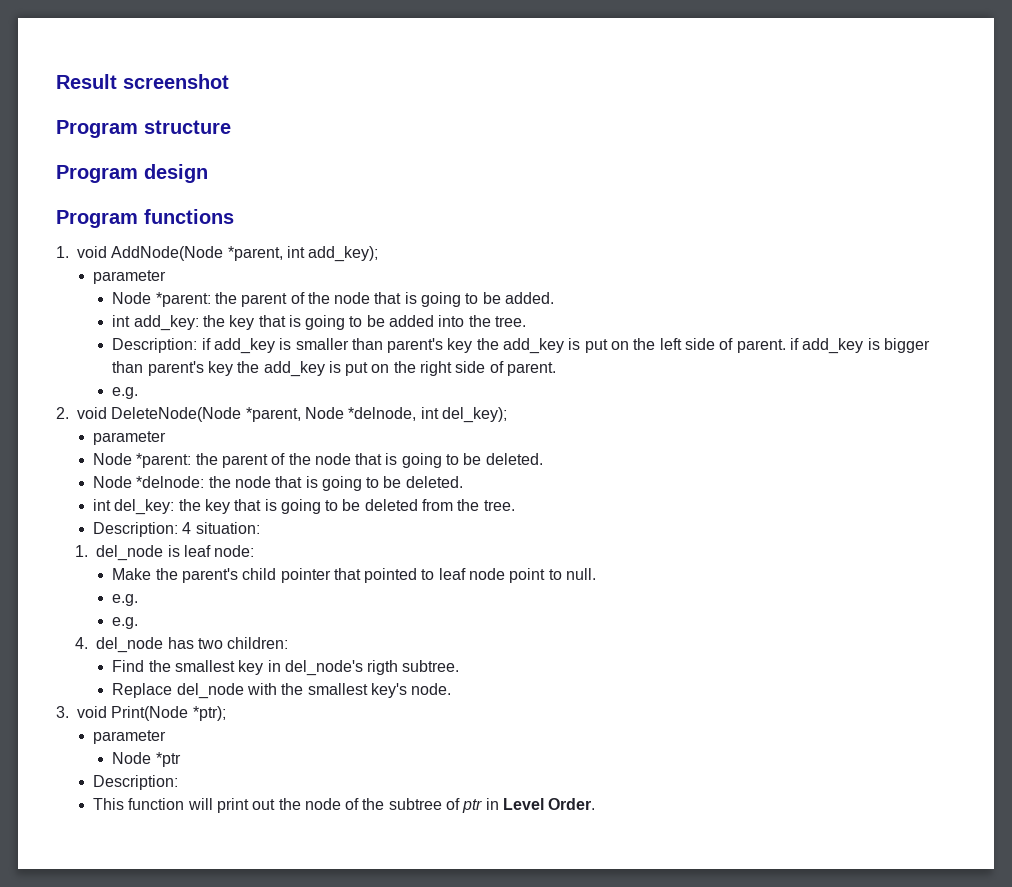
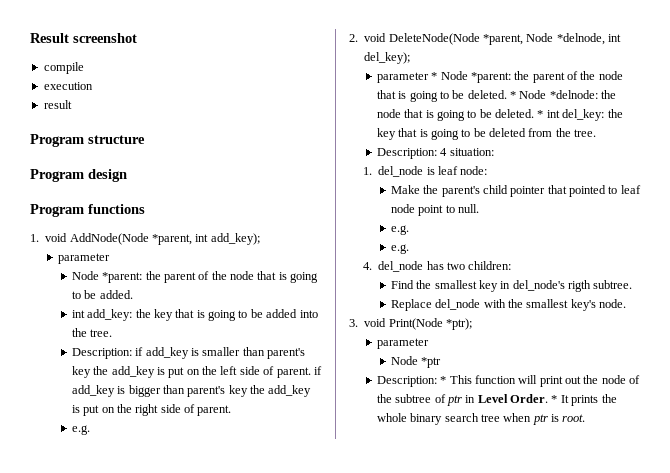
(229, 81) none -> [43,62,84,74] [43,82,93,90] [43,100,72,109] // compile // execution // result
(166, 438) // -> [431,72,438,80] *
(543, 459) // -> [510,91,517,99] *
(463, 482) // -> [537,110,544,118] *
(178, 782) // -> [440,376,447,384] *
(596, 804) none -> [551,394,617,406] [376,413,586,425] * It prints the whole binary search tree when ptr is root.

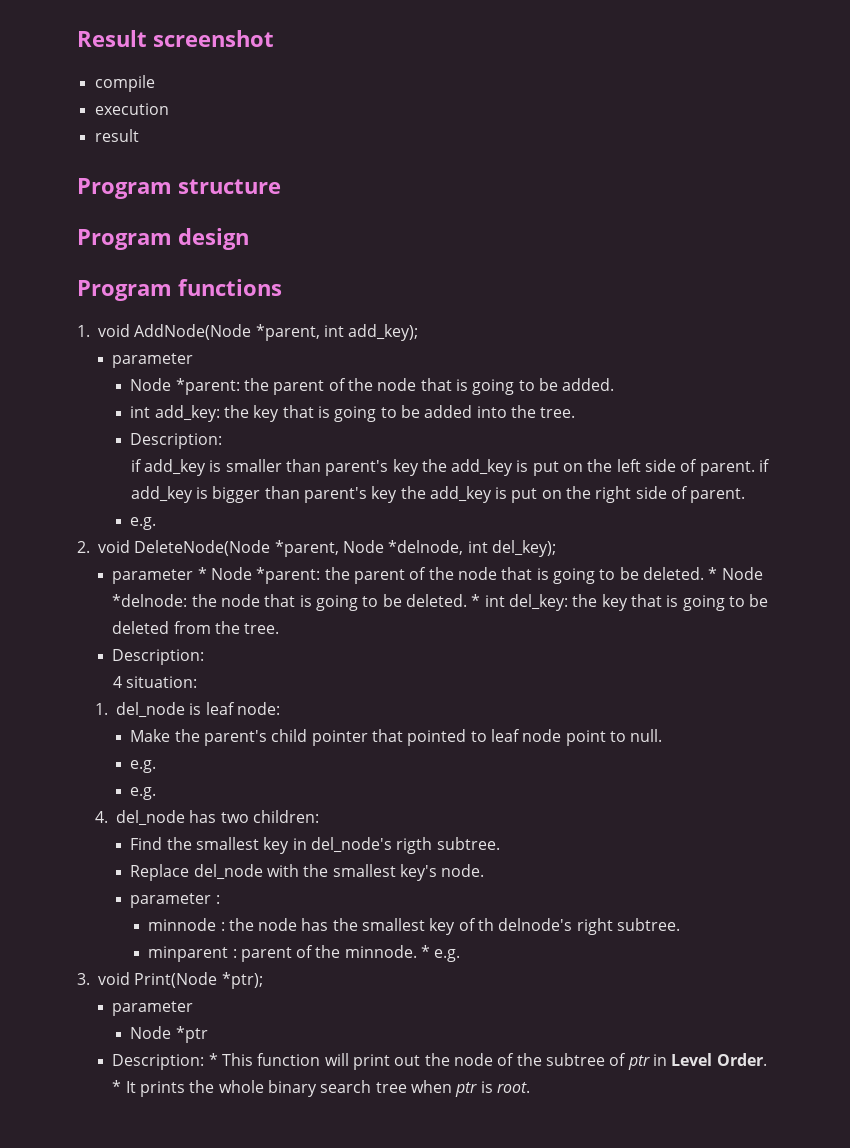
(132, 353) none -> (223, 441) //
(437, 153) none -> (205, 657) //
(627, 303) none -> [130,893,220,908] [148,918,681,935] [148,945,461,962] // parameter : // minnode : the node has the smallest key of th delnode's right subtree. // minparent : parent of the minnode. * e.g.

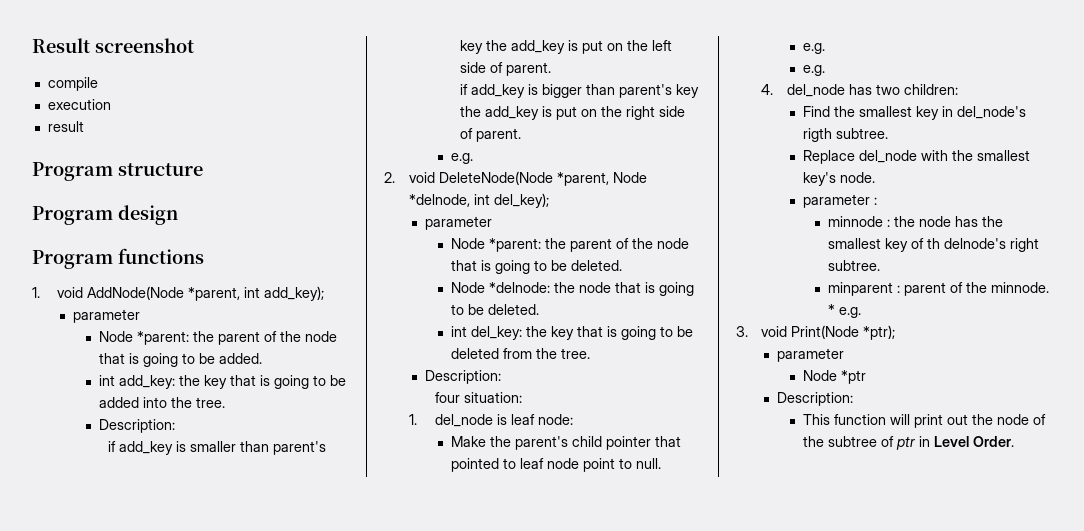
(755, 468) none -> (552, 69) //
[197,567,207,580] * -> (493, 223) //
[708,567,718,580] * -> (622, 265) //
[471,594,481,607] * -> (539, 309) //
[112,676,122,688] 4 -> [434,392,460,403] four
[208,1053,218,1066] * -> (854, 399) //
[112,1080,530,1097] * It prints the whole binary search tree when ptr is root. -> (1014, 441) none

